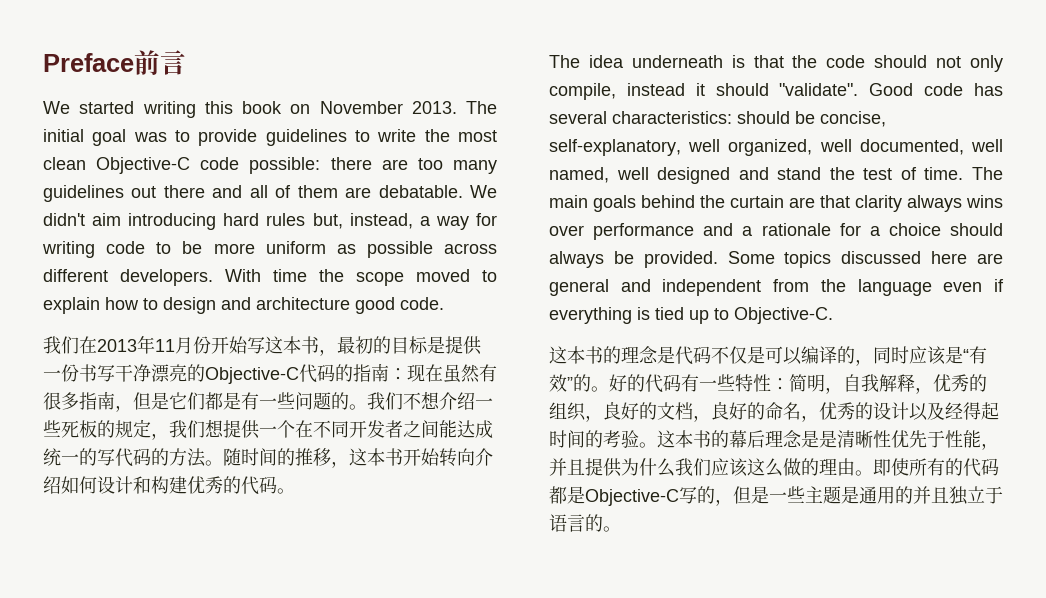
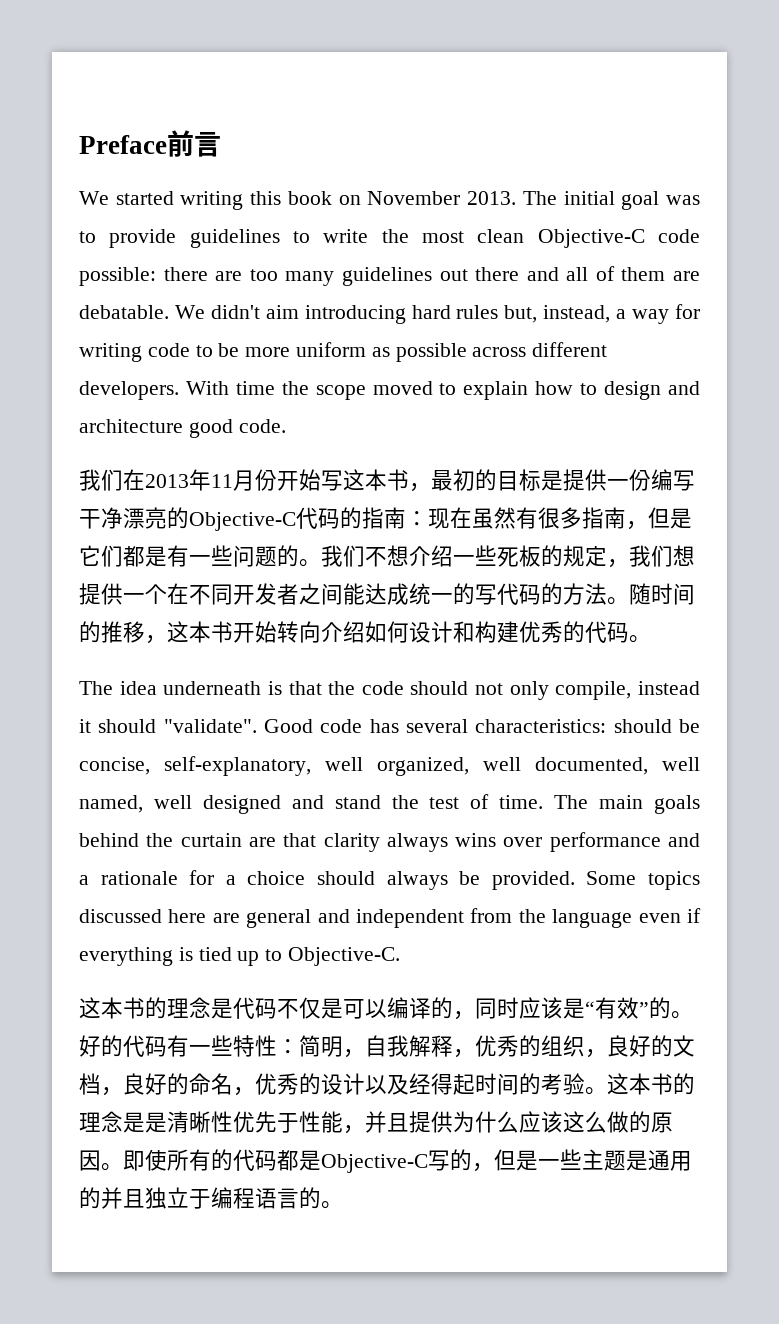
[79,364,97,382] 书 -> [651,469,673,491] 编
[729,430,765,448] 幕后 -> (695, 1084) none
[675,458,711,476] 我们 -> (519, 1122) none
[819,458,855,476] 理由 -> [651,1112,673,1133] [79,1150,101,1171] 原因
(1003, 495) none -> [211,1187,255,1209] 编程

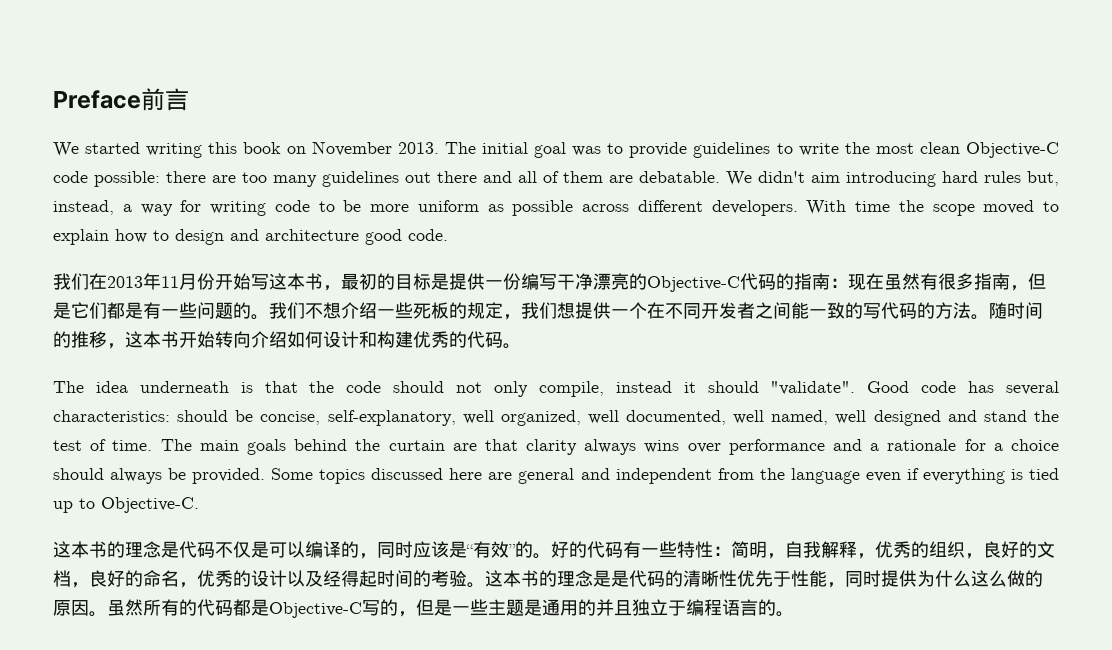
[365,583,453,605] 达成统一 -> [809,302,845,319] 一致
(167, 1122) none -> [629,570,683,587] 代码的
[365,1111,409,1133] 并且 -> [845,570,881,587] 同时
[519,1111,563,1133] 应该 -> (971, 578) none
[123,1149,167,1171] 即使 -> [107,599,143,616] 虽然

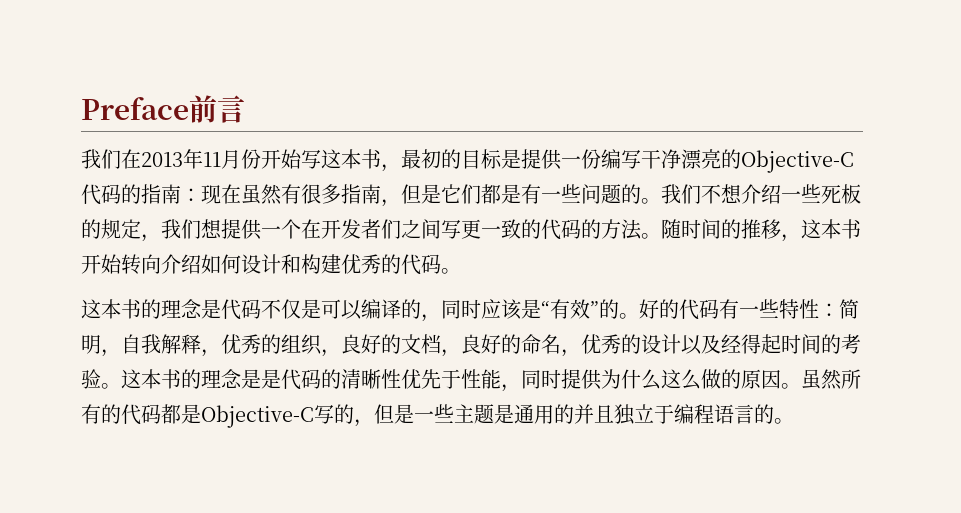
[53,141,1060,158] [53,171,1059,187] [53,200,1059,216] [53,229,448,245] // We started writing this book on November 2013. The initial goal was to provide guidelines to write the most clean Objective-C code possible: there are too many guidelines out there and all of them are debatable. We didn't aim introducing hard rules but, instead, a way for writing code to be more uniform as possible across different developers. With time the scope moved to explain how to design and architecture good code. -> (245, 109) none
[665,302,881,319] 不同开发者之间能一致的写 -> [321,219,541,239] 开发者们之间写更一致的
[53,381,1060,397] [53,410,1059,426] [53,439,1059,455] [53,468,1060,484] [53,497,199,513] // The idea underneath is that the code should not only compile, instead it should "validate". Good code has several characteristics: should be concise, self-explanatory, well organized, well documented, well named, well designed and stand the test of time. The main goals behind the curtain are that clarity always wins over performance and a rationale for a choice should always be provided. Some topics discussed here are general and independent from the language even if everything is tied up to Objective-C. -> (461, 271) none

